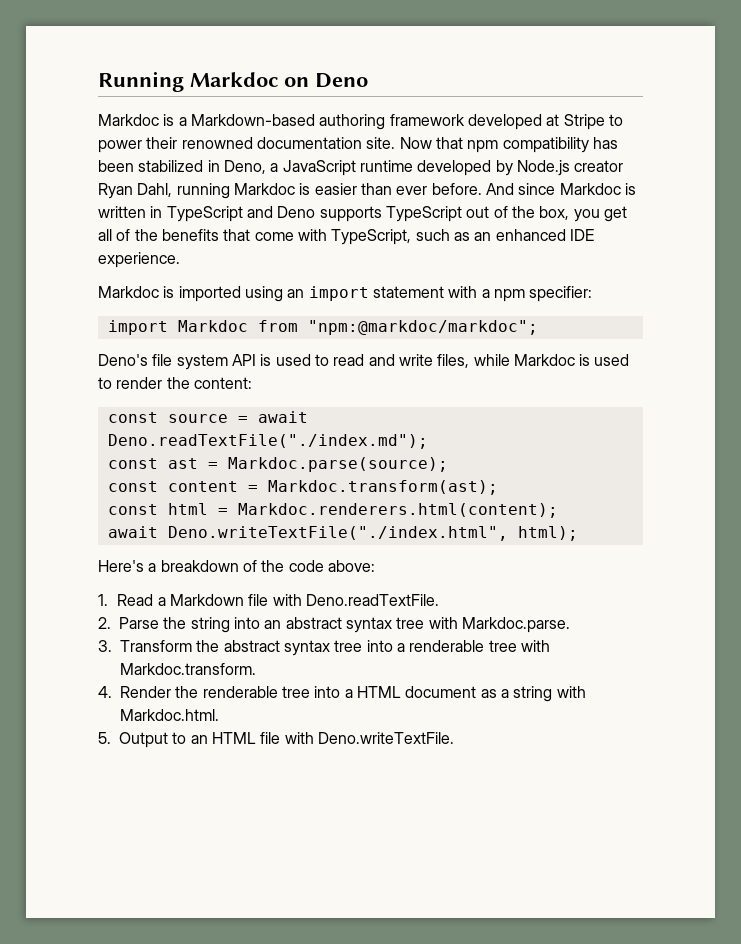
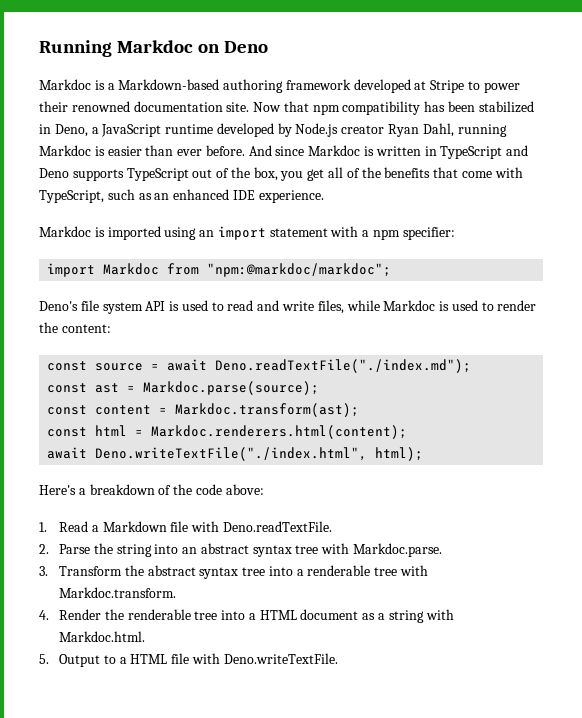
[190,735,208,744] an -> [119,657,127,664] a

